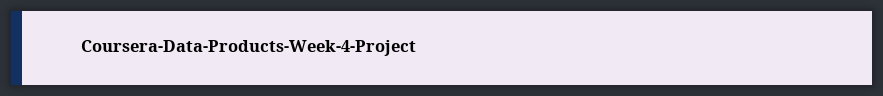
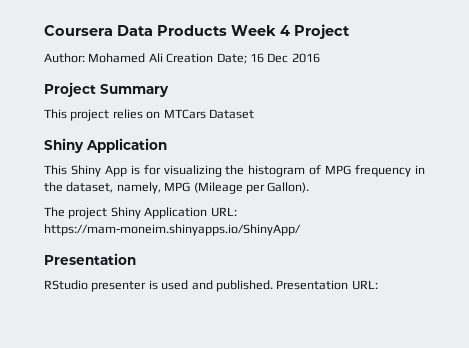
[81,40,416,56] Coursera-Data-Products-Week-4-Project -> [44,24,350,39] [44,53,320,64] [44,82,169,97] [44,109,254,121] [44,138,167,153] [44,165,426,177] [44,182,310,194] [44,207,237,219] [44,224,301,236] [44,253,136,265] [44,280,378,292] Coursera Data Products Week 4 Project // Author: Mohamed Ali Creation Date; 16 Dec 2016 // Project Summary // This project relies on MTCars Dataset // Shiny Application // This Shiny App is for visualizing the histogram of MPG frequency in the dataset, namely, MPG (Mileage per Gallon). // The project Shiny Application URL: https://mam-moneim.shinyapps.io/ShinyApp/ // Presentation // RStudio presenter is used and published. Presentation URL:

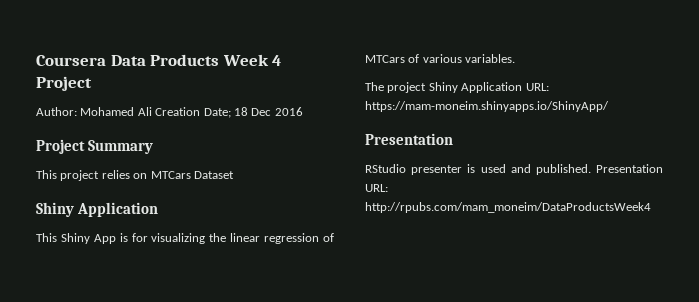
[249,53,264,63] 16 -> [233,107,248,116] 18
[248,165,426,177] [44,182,310,194] histogram of MPG frequency in the dataset, namely, MPG (Mileage per Gallon). -> [230,233,334,244] [365,54,516,63] linear regression of MTCars of various variables.
(378, 285) none -> [365,202,651,213] http://rpubs.com/mam_moneim/DataProductsWeek4

